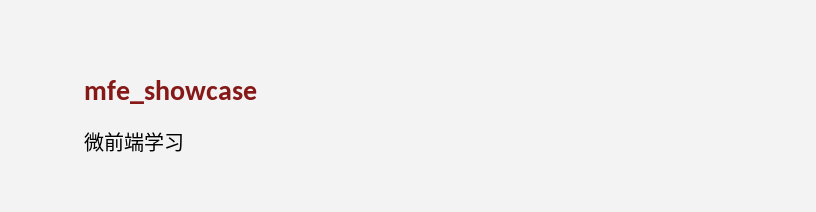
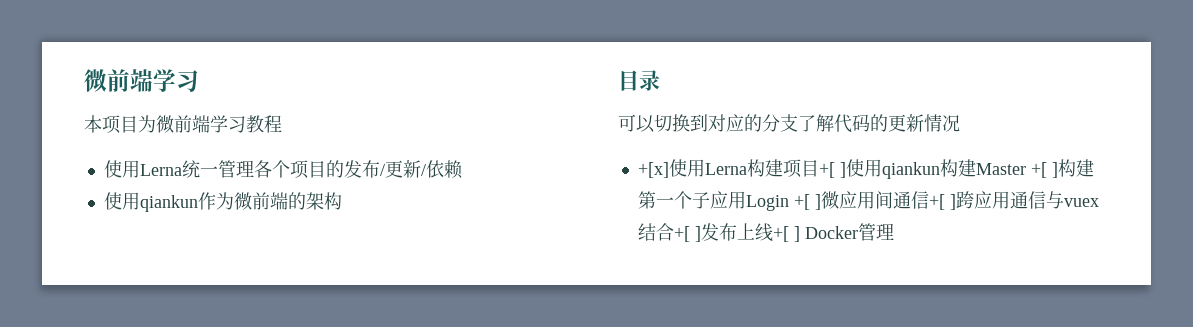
[84,80,257,104] [84,132,184,152] mfe_showcase // 微前端学习 -> [84,69,199,92] [84,115,282,134] [103,160,463,179] [103,192,342,212] [618,70,660,91] [618,114,960,133] [637,159,1094,179] [637,191,1099,211] [637,223,894,242] 微前端学习 // 本项目为微前端学习教程 // 使用Lerna统一管理各个项目的发布/更新/依赖 // 使用qiankun作为微前端的架构 // 目录 // 可以切换到对应的分支了解代码的更新情况 // +[x]使用Lerna构建项目+[ ]使用qiankun构建Master +[ ]构建第一个子应用Login +[ ]微应用间通信+[ ]跨应用通信与vuex结合+[ ]发布上线+[ ] Docker管理

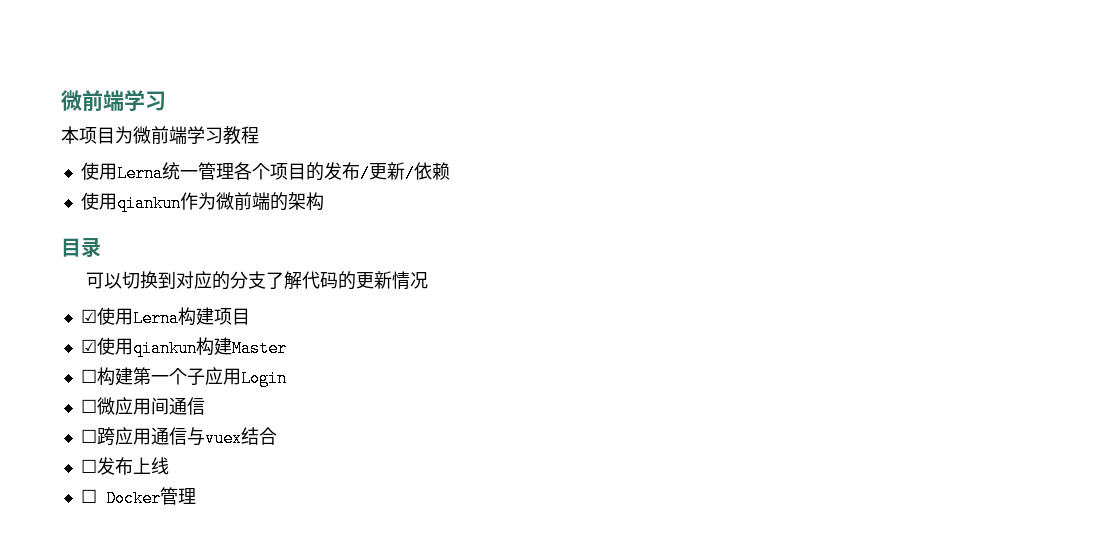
[637,162,669,178] +[x] -> [80,309,97,323] ☑
[818,162,846,178] +[ ] -> [80,339,97,353] // ☑
[1030,162,1058,178] +[ ] -> [80,369,97,383] // ☐
[793,194,821,210] +[ ] -> [80,399,97,413] // ☐
[928,194,956,210] +[ ] -> [80,429,97,443] // ☐
[673,226,701,242] +[ ] -> [80,459,97,473] // ☐
[772,226,800,242] +[ ] -> [80,489,97,503] // ☐

